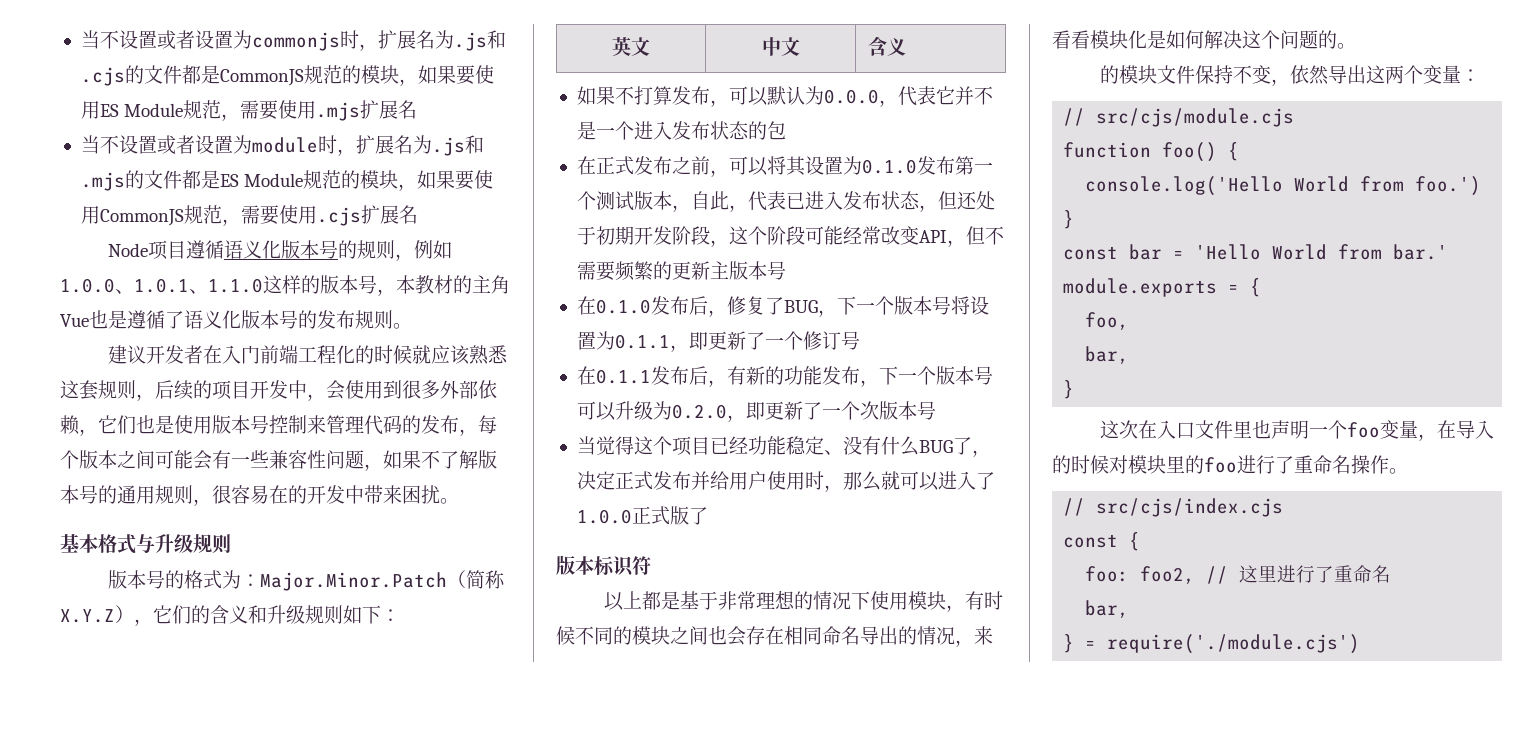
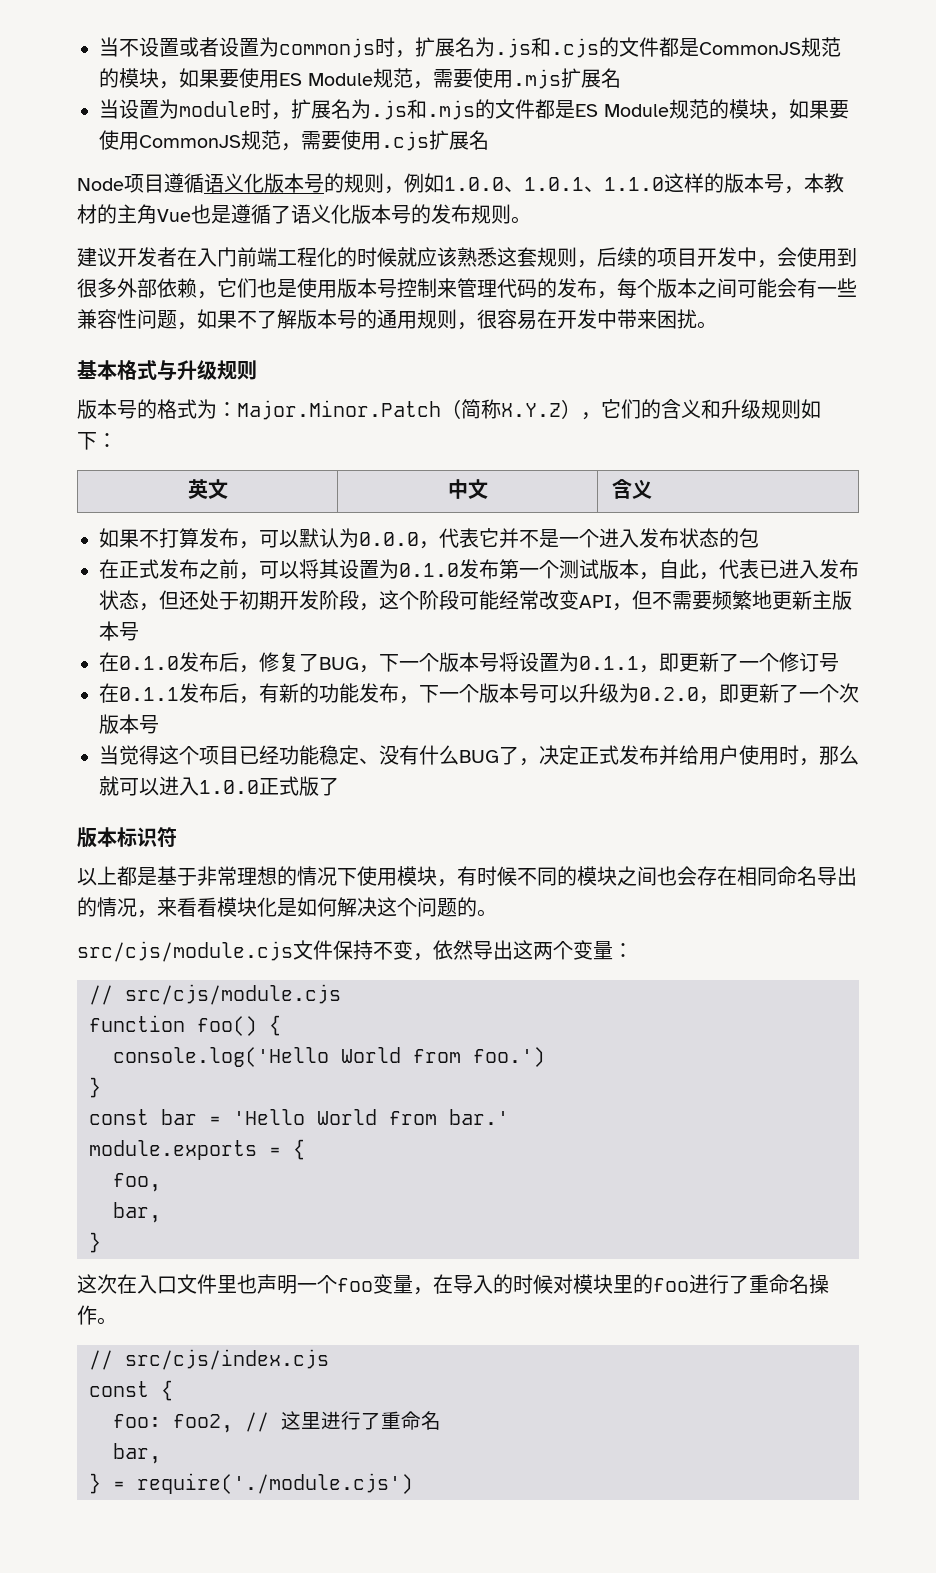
[99,135,195,155] 不设置或者 -> (119, 109) none
[288,485,307,504] 的 -> (557, 319) none
[652,261,672,280] 的 -> [752,590,772,609] 地
[975,472,995,490] 了 -> (199, 786) none
[1099,65,1157,84] 的模块 -> [77,941,293,962] src/cjs/module.cjs

